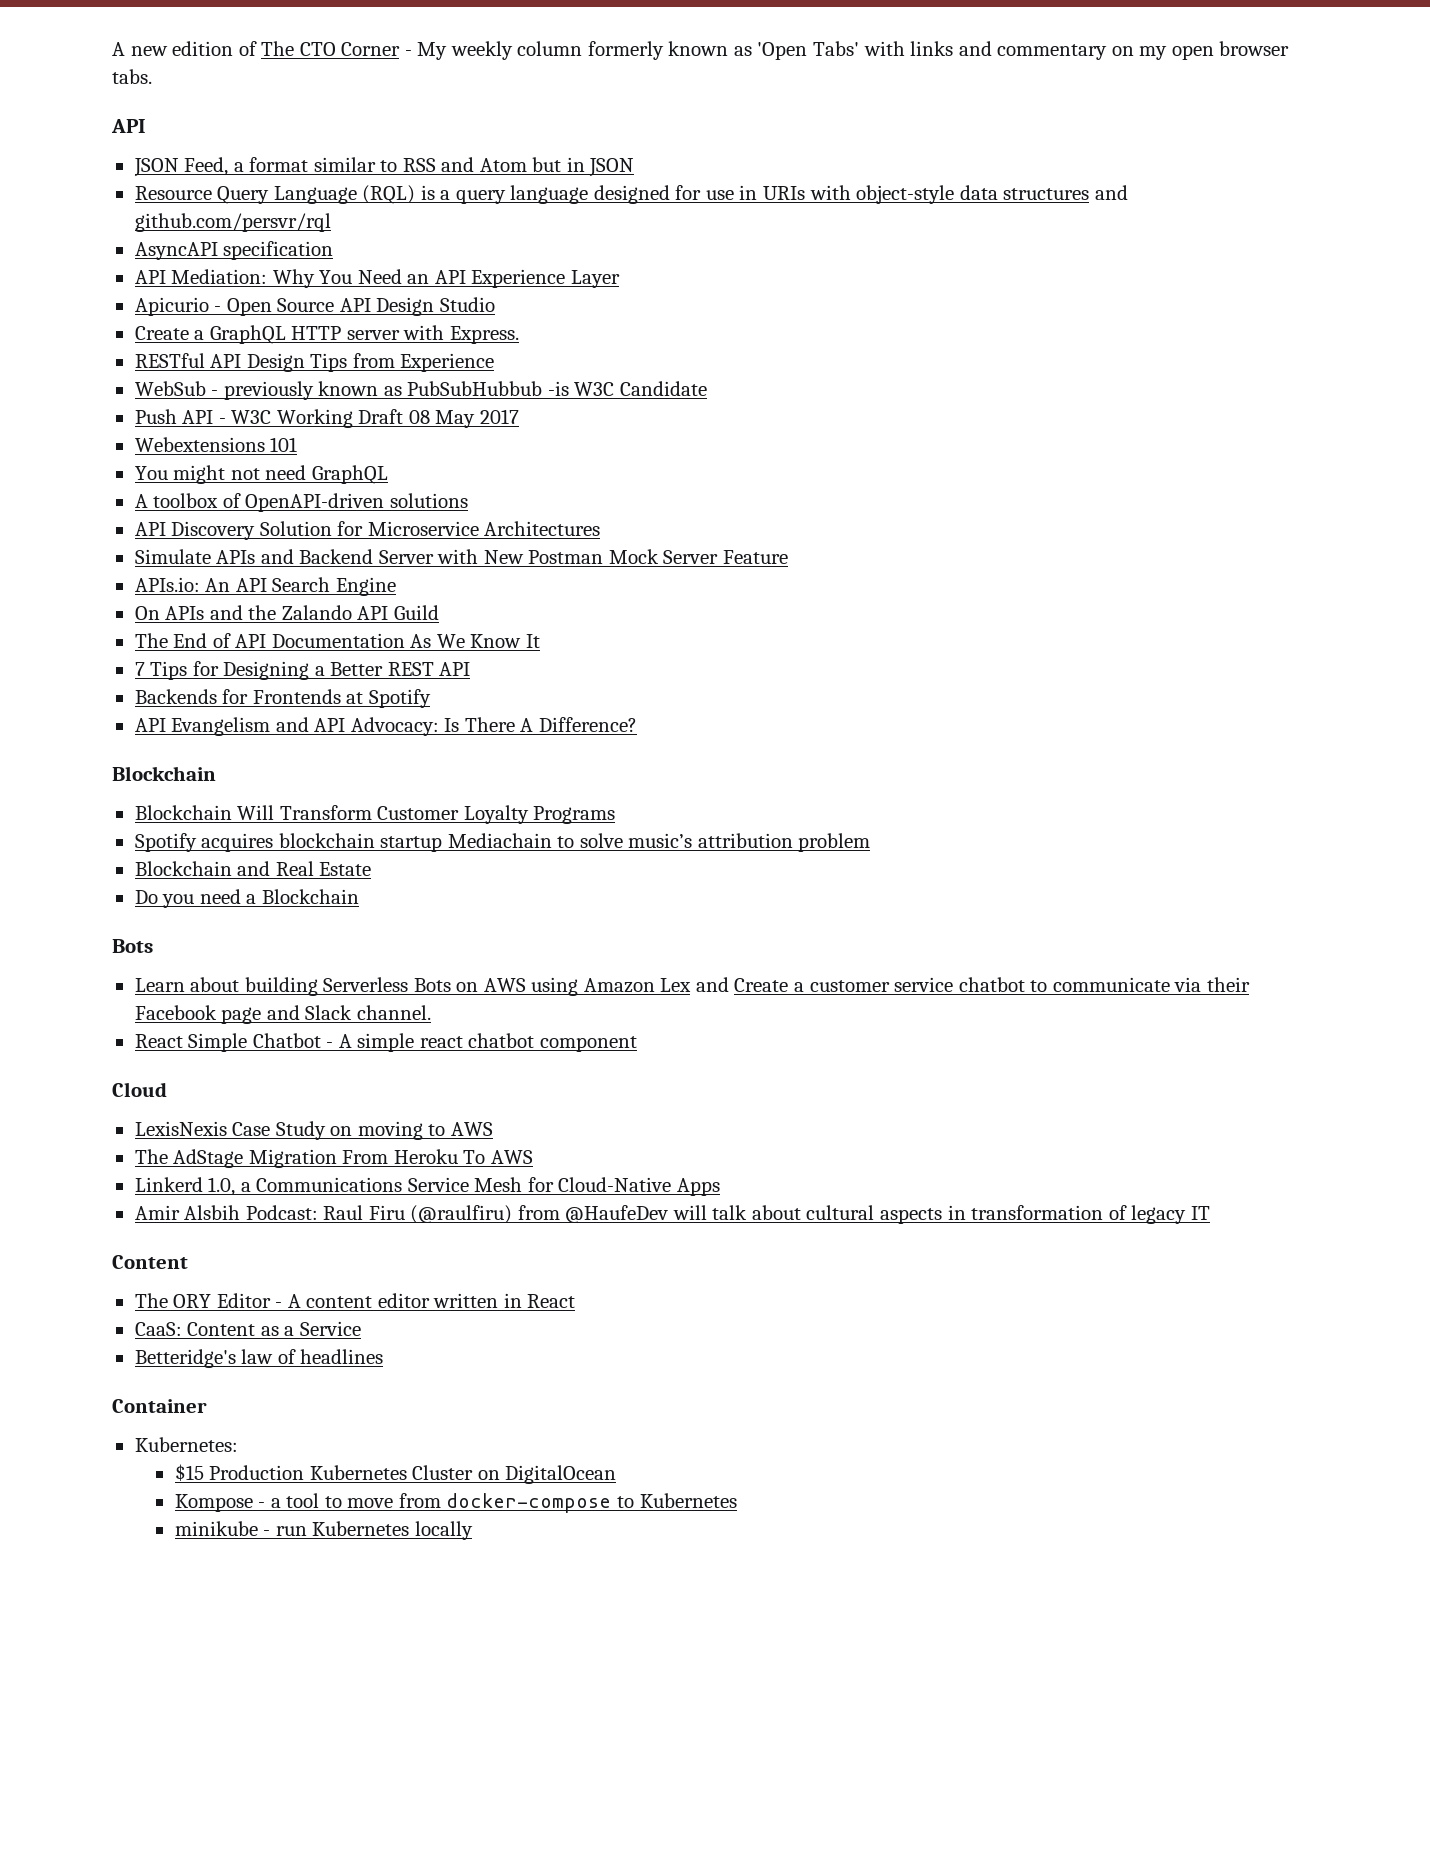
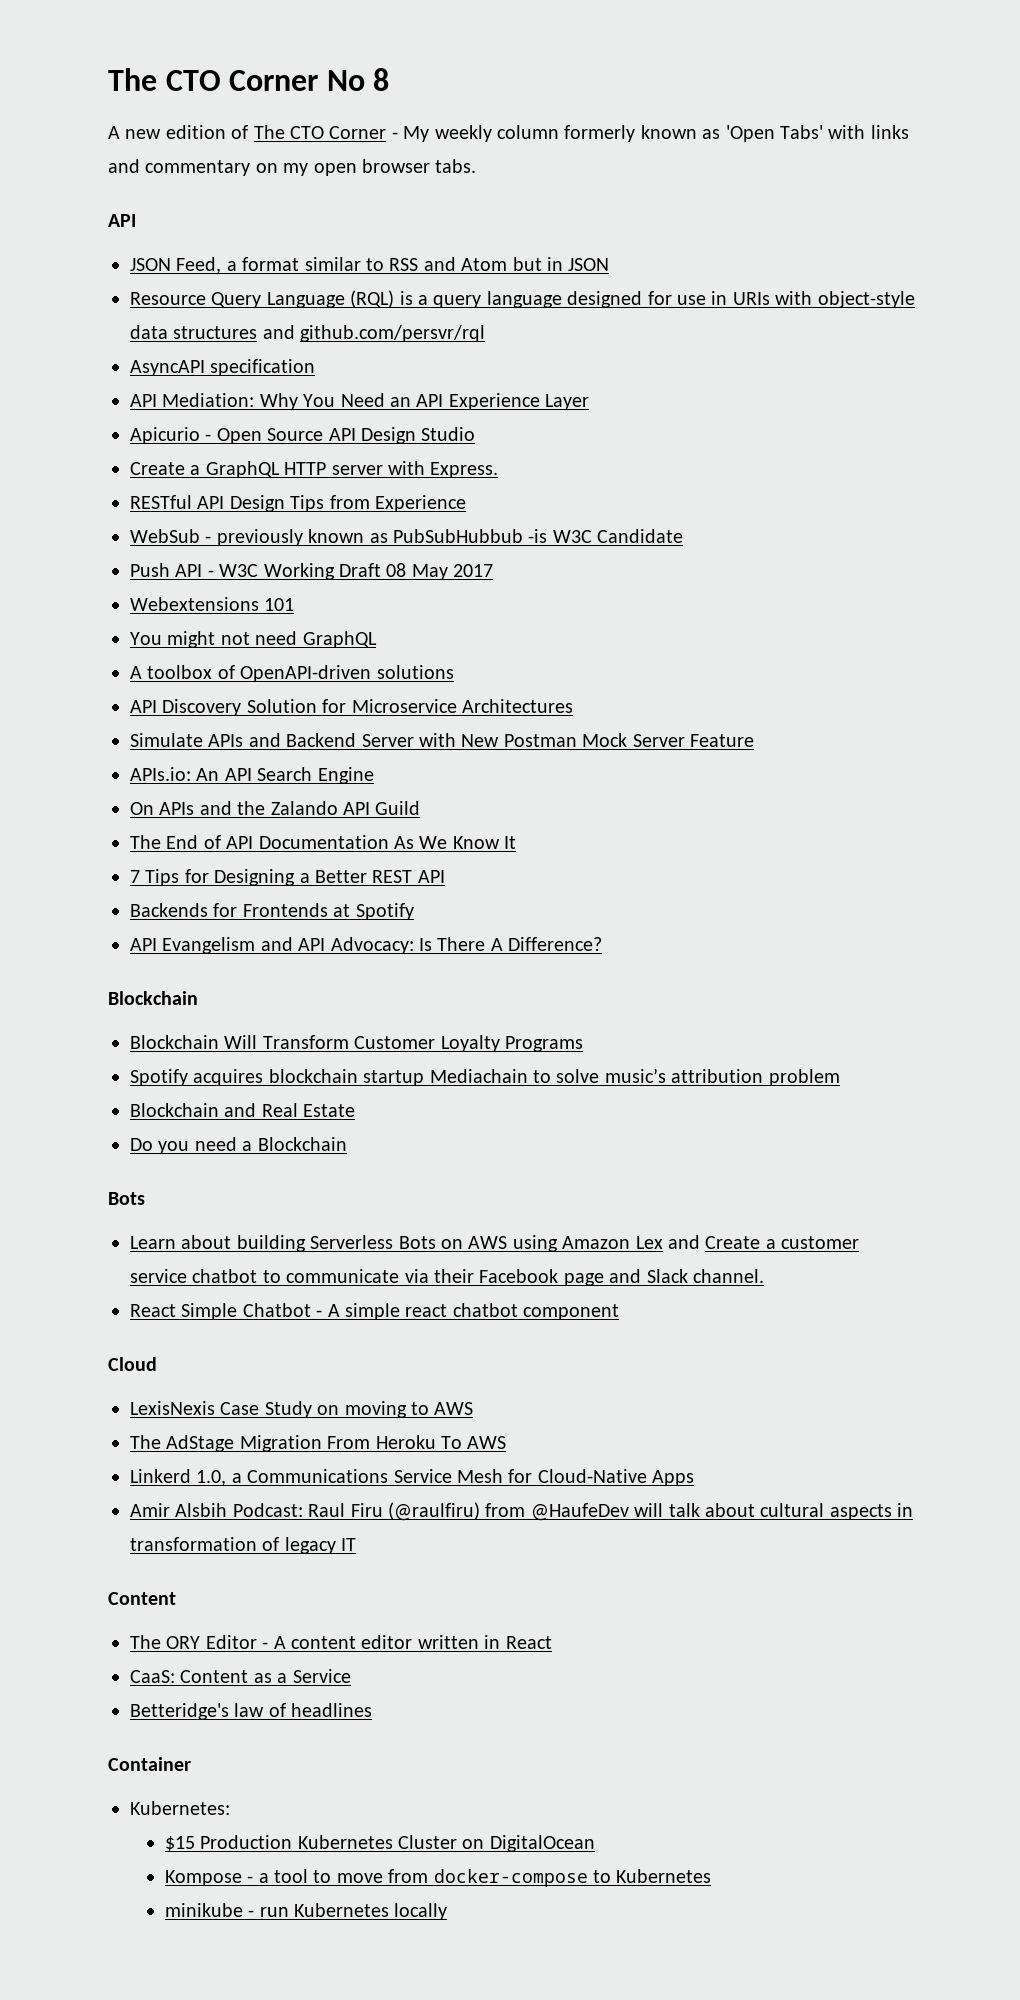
(112, 49) none -> [108,68,390,91] The CTO Corner No 8 //

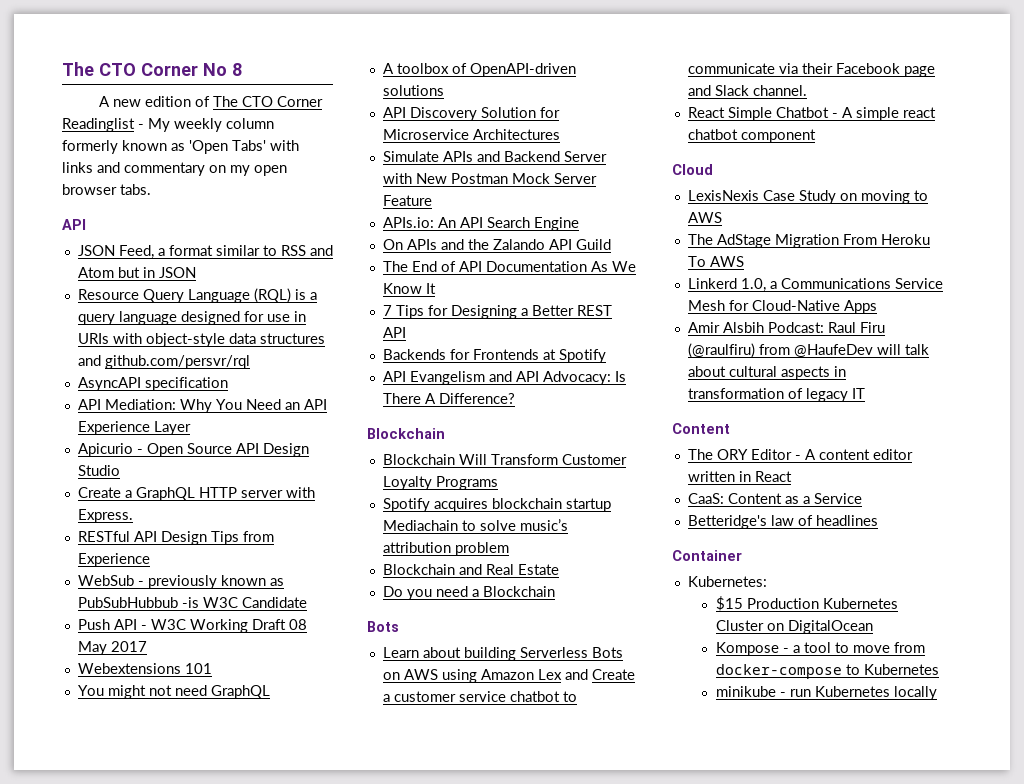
(387, 132) none -> [62,118,135,132] Readinglist

